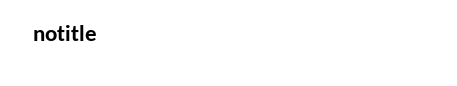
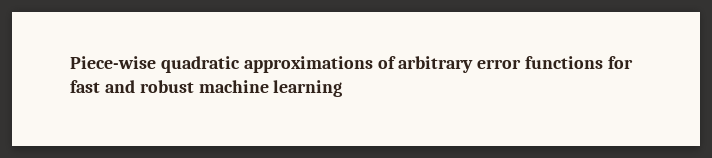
[33,25,97,41] notitle -> [70,56,634,73] [70,80,343,97] Piece-wise quadratic approximations of arbitrary error functions for fast and robust machine learning

